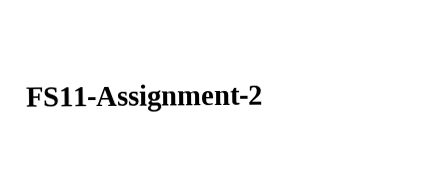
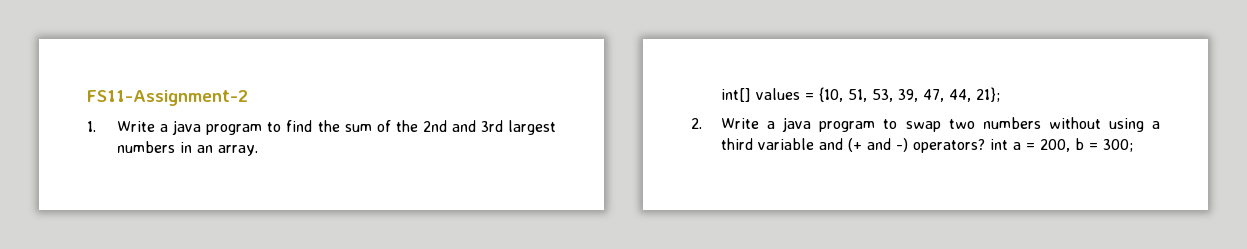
(263, 98) none -> [87,120,556,135] [117,141,259,156] [721,87,1001,102] [691,117,1160,132] [721,138,1134,153] // 1. Write a java program to find the sum of the 2nd and 3rd largest numbers in an array. // int[] values = {10, 51, 53, 39, 47, 44, 21}; // 2. Write a java program to swap two numbers without using a third variable and (+ and -) operators? int a = 200, b = 300;

